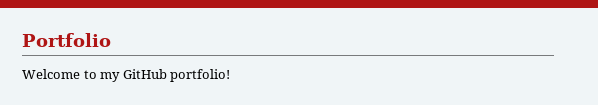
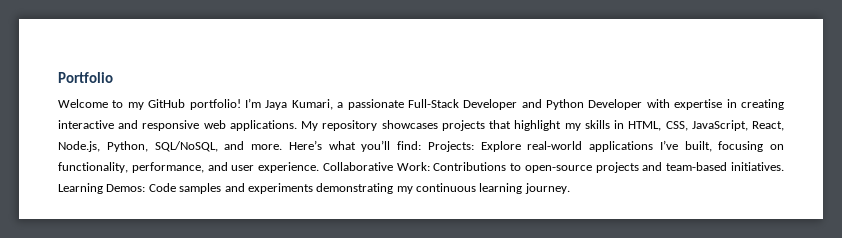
(231, 75) none -> [244,98,785,110] [58,120,785,131] [58,140,784,152] [58,162,784,173] [58,183,570,194] I’m Jaya Kumari, a passionate Full-Stack Developer and Python Developer with expertise in creating interactive and responsive web applications. My repository showcases projects that highlight my skills in HTML, CSS, JavaScript, React, Node.js, Python, SQL/NoSQL, and more. Here’s what you’ll find: Projects: Explore real-world applications I’ve built, focusing on functionality, performance, and user experience. Collaborative Work: Contributions to open-source projects and team-based initiatives. Learning Demos: Code samples and experiments demonstrating my continuous learning journey.

